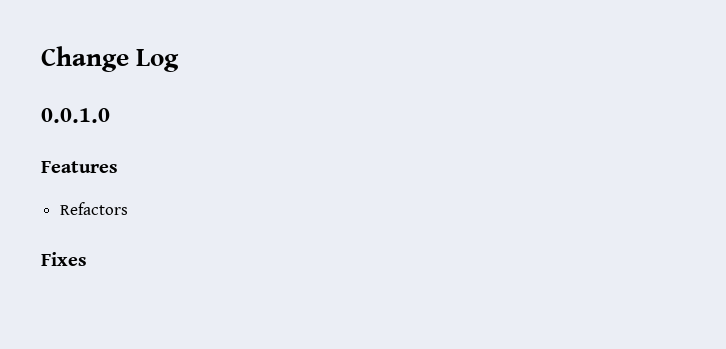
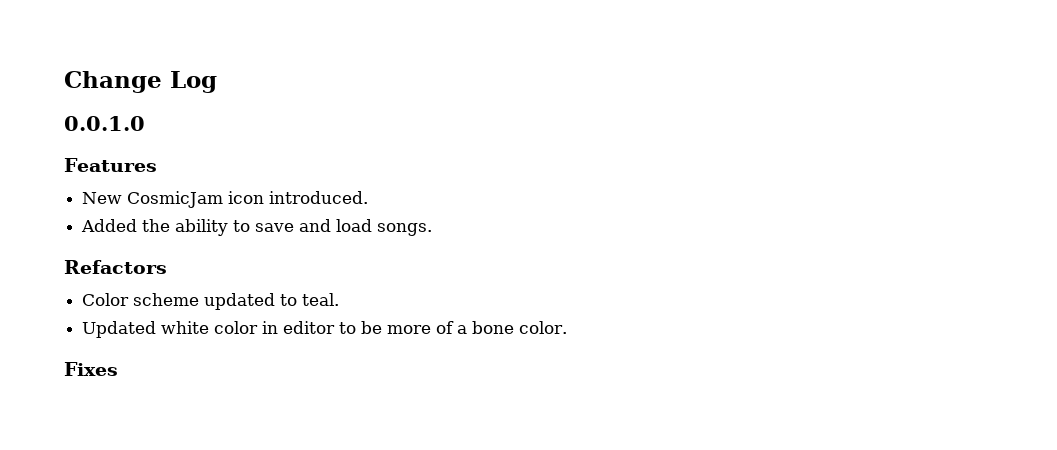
[59,202,128,215] Refactors -> [82,191,369,208] [81,219,433,236] [64,260,167,274] [82,293,340,310] [82,321,568,338] New CosmicJam icon introduced. // Added the ability to save and load songs. // Refactors // Color scheme updated to teal. // Updated white color in editor to be more of a bone color.

